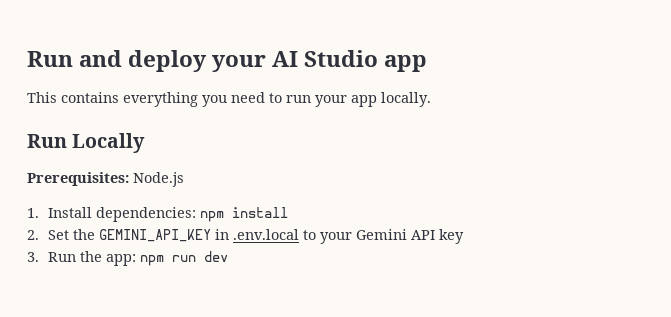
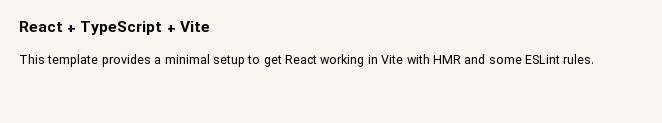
[27,50,428,72] [27,92,431,107] [27,133,146,153] [27,172,184,187] [27,207,289,222] [27,229,465,244] [27,251,229,266] Run and deploy your AI Studio app // This contains everything you need to run your app locally. // Run Locally // Prerequisites: Node.js // 1. Install dependencies: npm install // 2. Set the GEMINI_API_KEY in .env.local to your Gemini API key // 3. Run the app: npm run dev -> [19,21,210,35] [19,54,595,67] React + TypeScript + Vite // This template provides a minimal setup to get React working in Vite with HMR and some ESLint rules.

